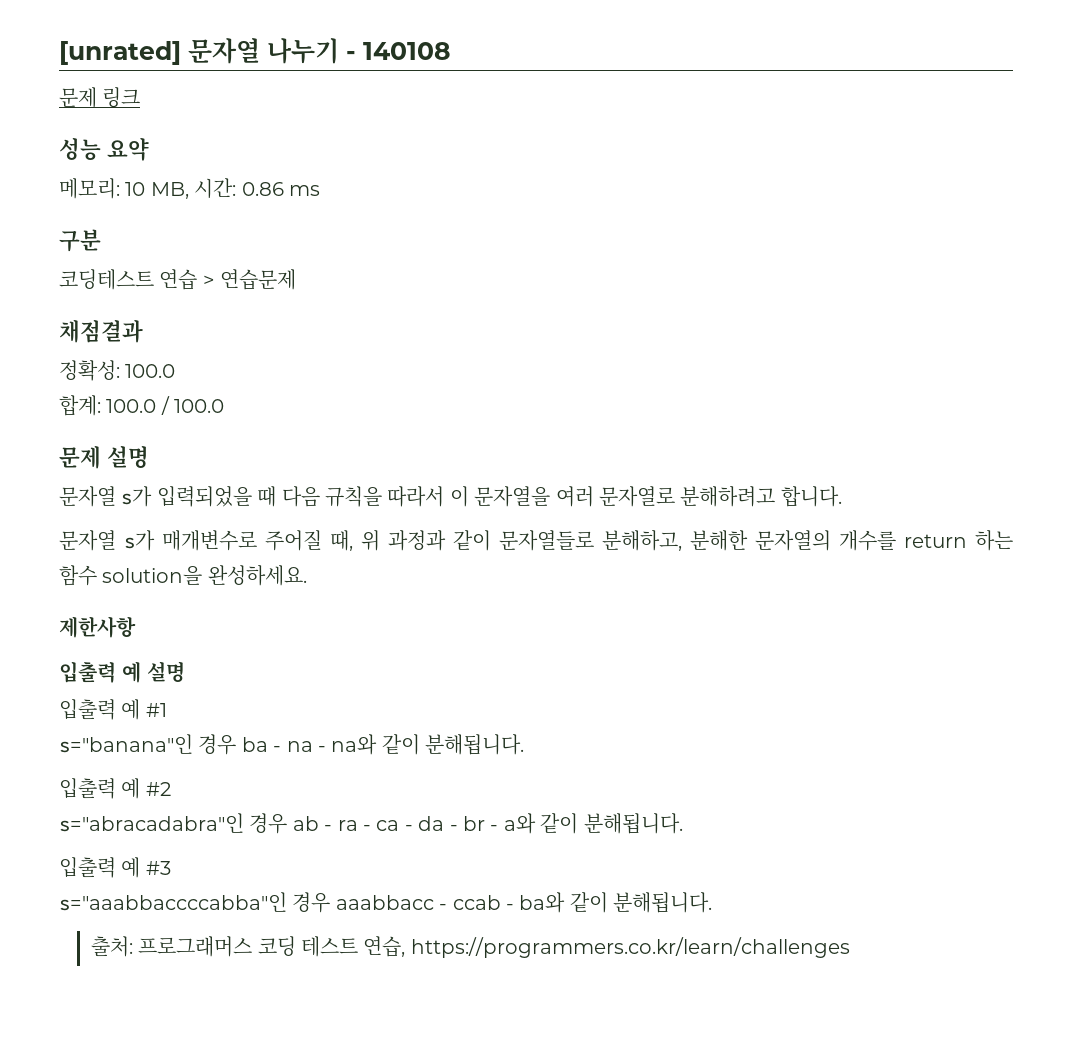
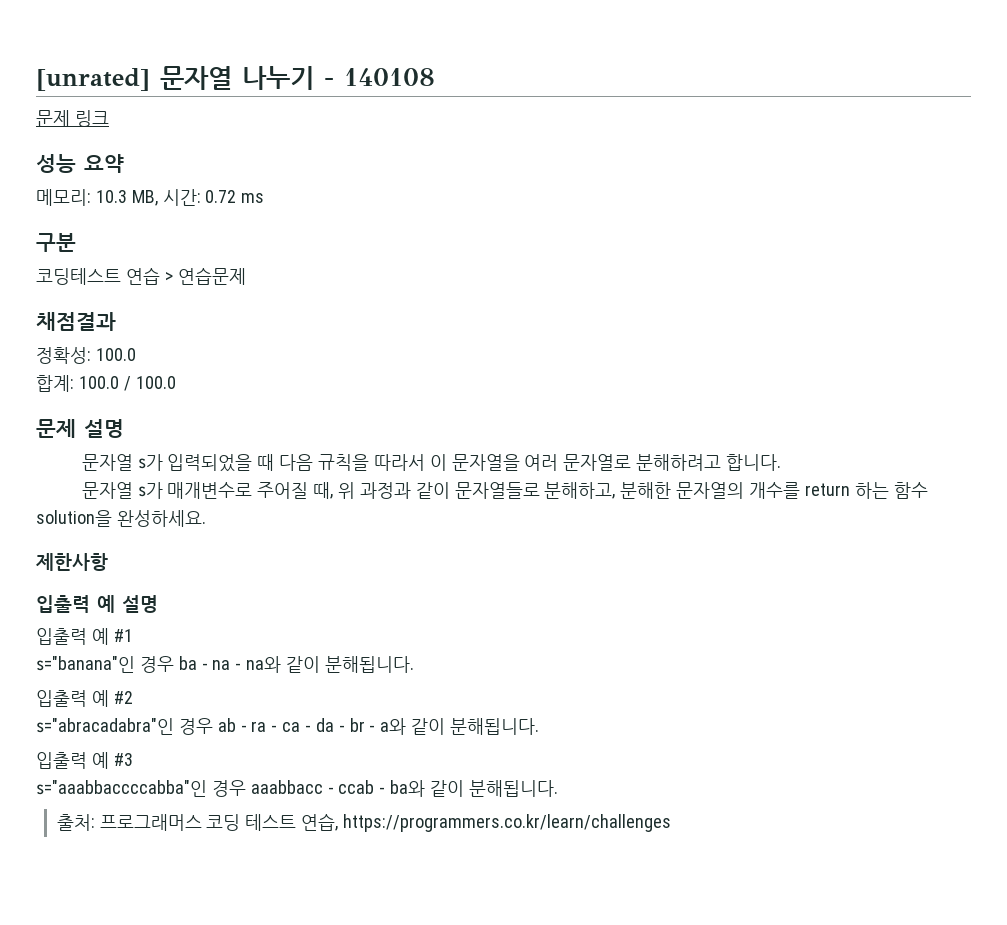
[125,182,146,196] 10 -> [95,190,127,203] 10.3
[241,182,284,196] 0.86 -> [205,190,237,203] 0.72

